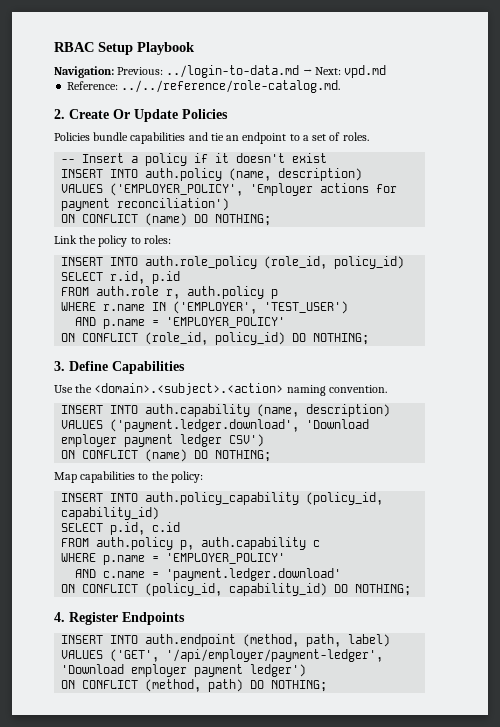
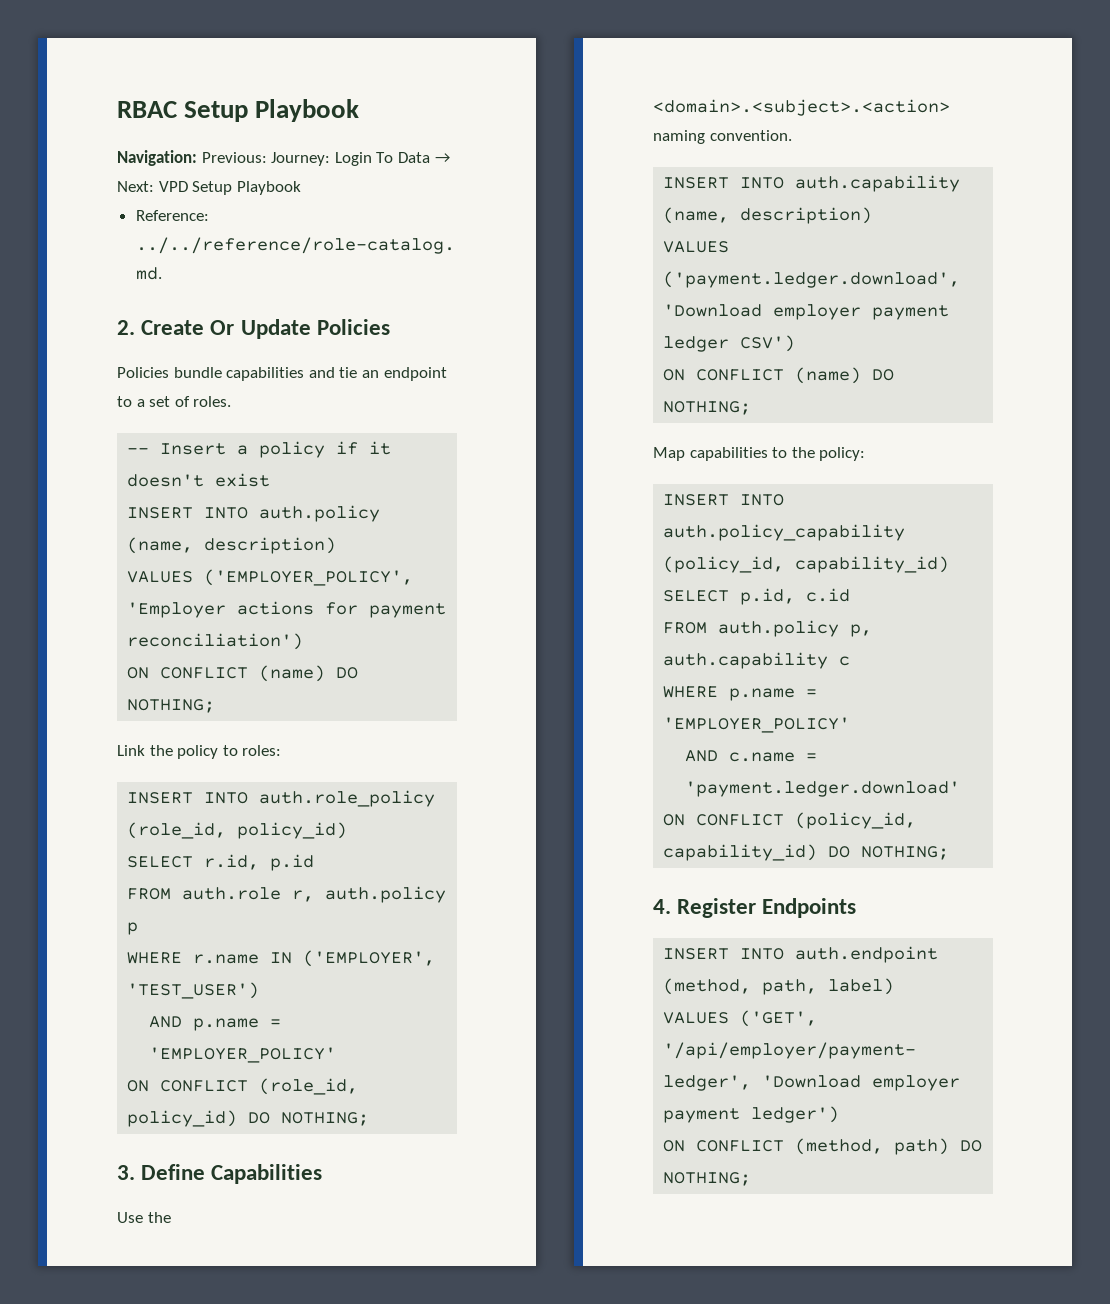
[166,65,387,78] ../login-to-data.md → Next: vpd.md -> [271,152,450,166] [117,181,301,195] Journey: Login To Data → Next: VPD Setup Playbook

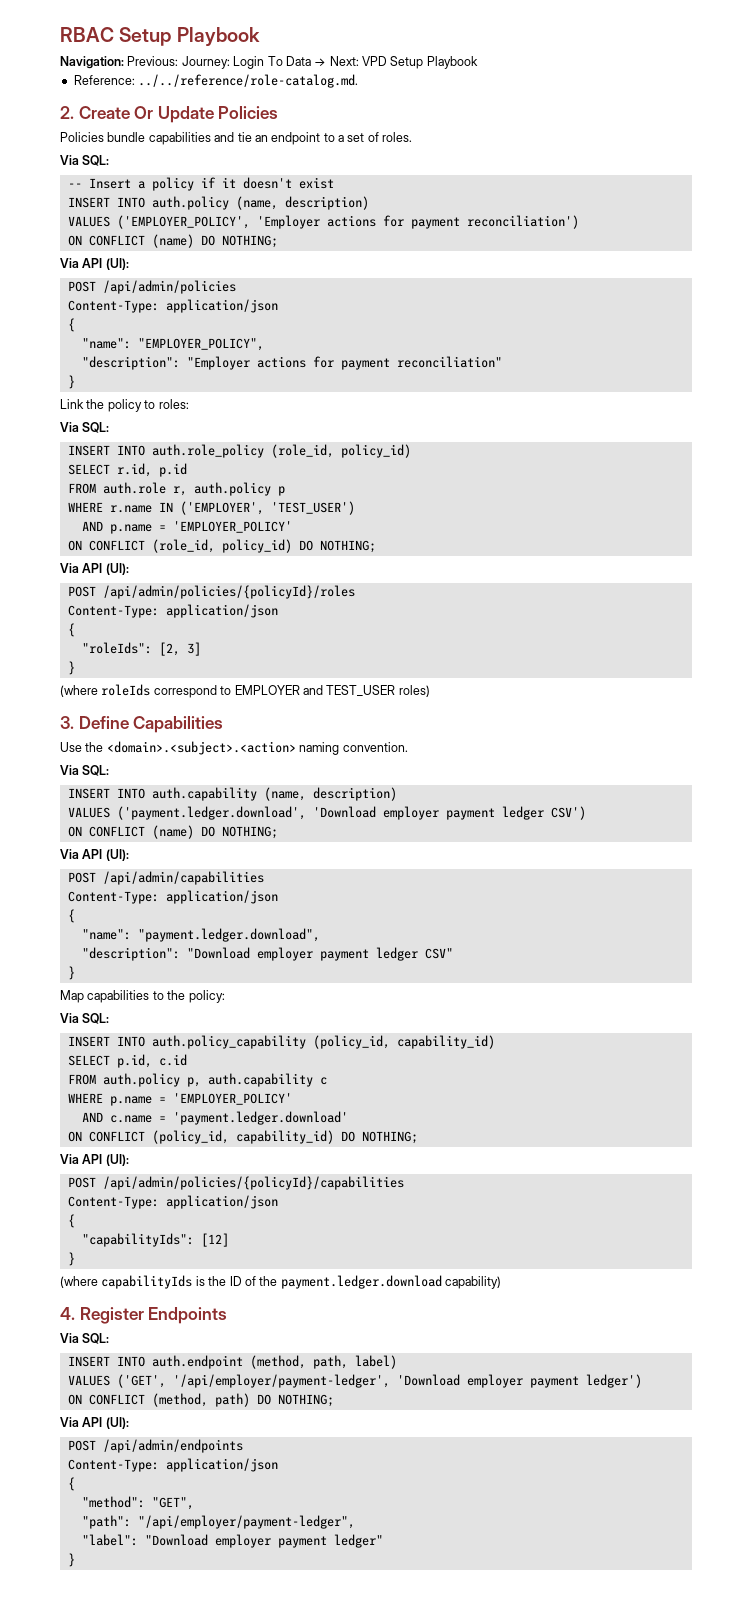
(232, 401) none -> [60,155,110,166] // Via SQL:
(216, 706) none -> [60,258,129,270] [67,280,236,294] [67,299,278,313] [67,318,75,332] [81,338,264,351] [81,356,502,370] [67,375,75,389] // Via API (UI): // POST /api/admin/policies // Content-Type: application/json // { // "name": "EMPLOYER_POLICY", // "description": "Employer actions for payment reconciliation" // }
(282, 750) none -> [60,422,110,433] // Via SQL:
(370, 1119) none -> [60,563,129,575] [67,585,355,599] [67,604,278,618] [67,623,75,637] [81,642,201,656] [67,661,75,675] [60,684,430,698] // Via API (UI): // POST /api/admin/policies/{policyId}/roles // Content-Type: application/json // { // "roleIds": [2, 3] // } // (where roleIds correspond to EMPLOYER and TEST_USER roles)
(792, 135) none -> [60,765,110,776] // Via SQL:
(752, 408) none -> [60,849,129,861] [67,871,264,885] [67,890,278,904] [67,909,75,923] [81,928,320,942] [81,947,453,961] [67,966,75,980] // Via API (UI): // POST /api/admin/capabilities // Content-Type: application/json // { // "name": "payment.ledger.download", // "description": "Download employer payment ledger CSV" // }
(866, 454) none -> [60,1013,110,1024] // Via SQL:
(950, 853) none -> [60,1154,129,1166] [67,1176,404,1190] [67,1195,278,1209] [67,1214,75,1228] [81,1233,229,1247] [67,1252,75,1266] [60,1275,501,1289] // Via API (UI): // POST /api/admin/policies/{policyId}/capabilities // Content-Type: application/json // { // "capabilityIds": [12] // } // (where capabilityIds is the ID of the payment.ledger.download capability)
(857, 908) none -> [60,1333,110,1344] // Via SQL:
(752, 1179) none -> [60,1417,129,1429] [67,1439,243,1453] [67,1458,278,1472] [67,1477,75,1491] [81,1496,194,1510] [81,1515,355,1529] [81,1534,383,1548] [67,1553,75,1567] // Via API (UI): // POST /api/admin/endpoints // Content-Type: application/json // { // "method": "GET", // "path": "/api/employer/payment-ledger", // "label": "Download employer payment ledger" // }

